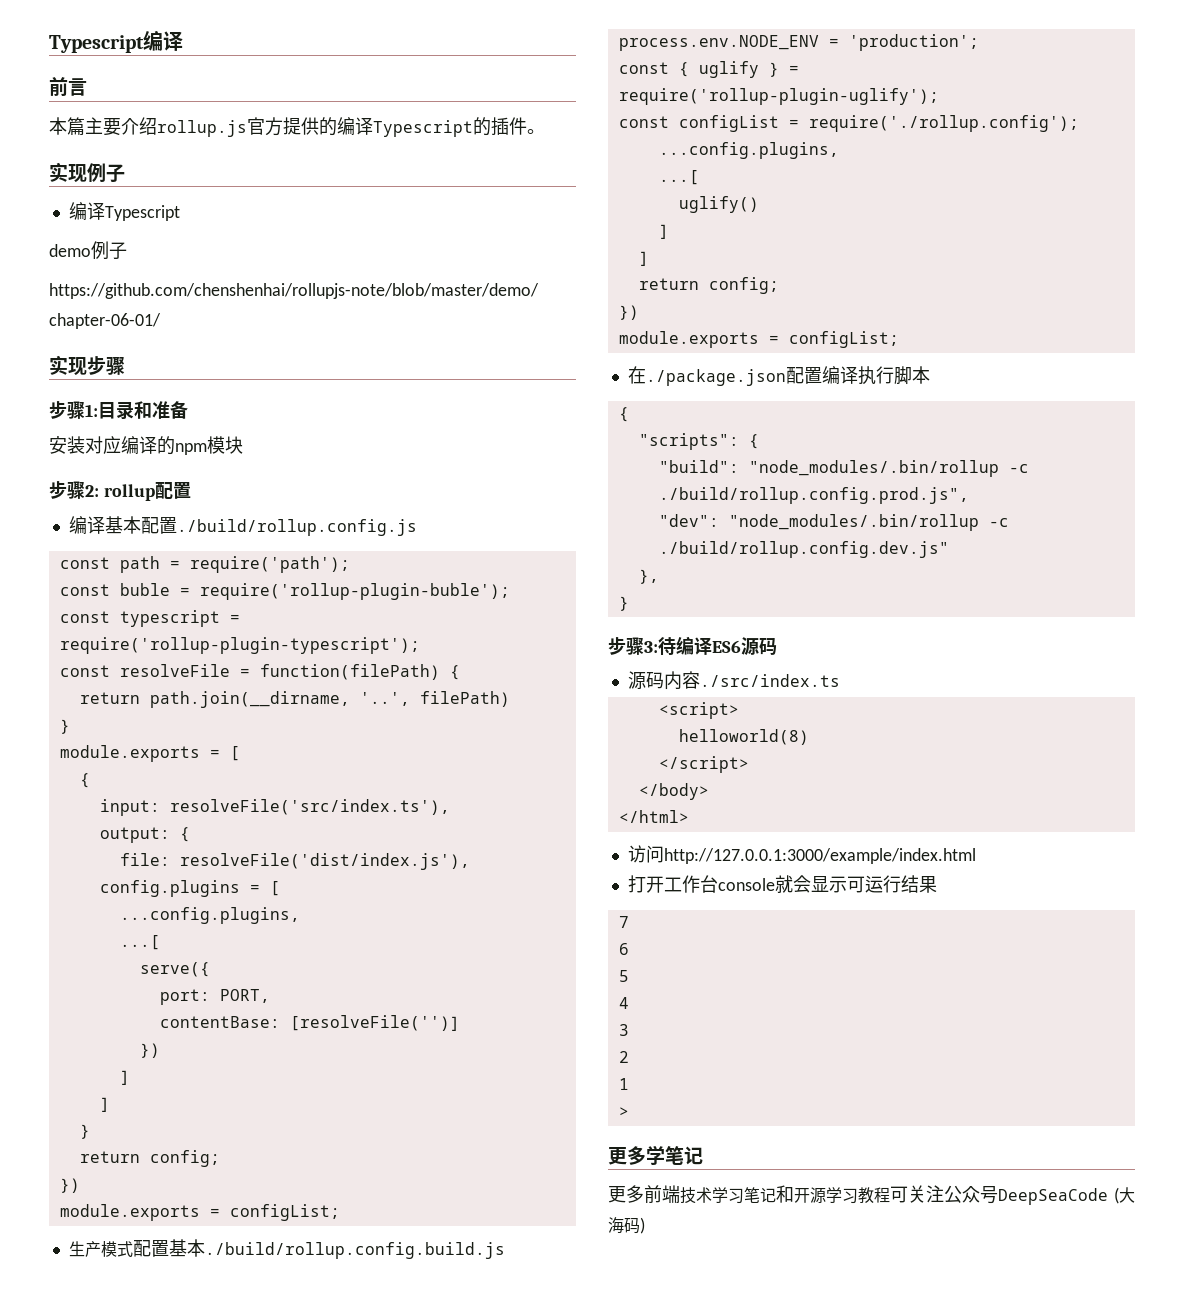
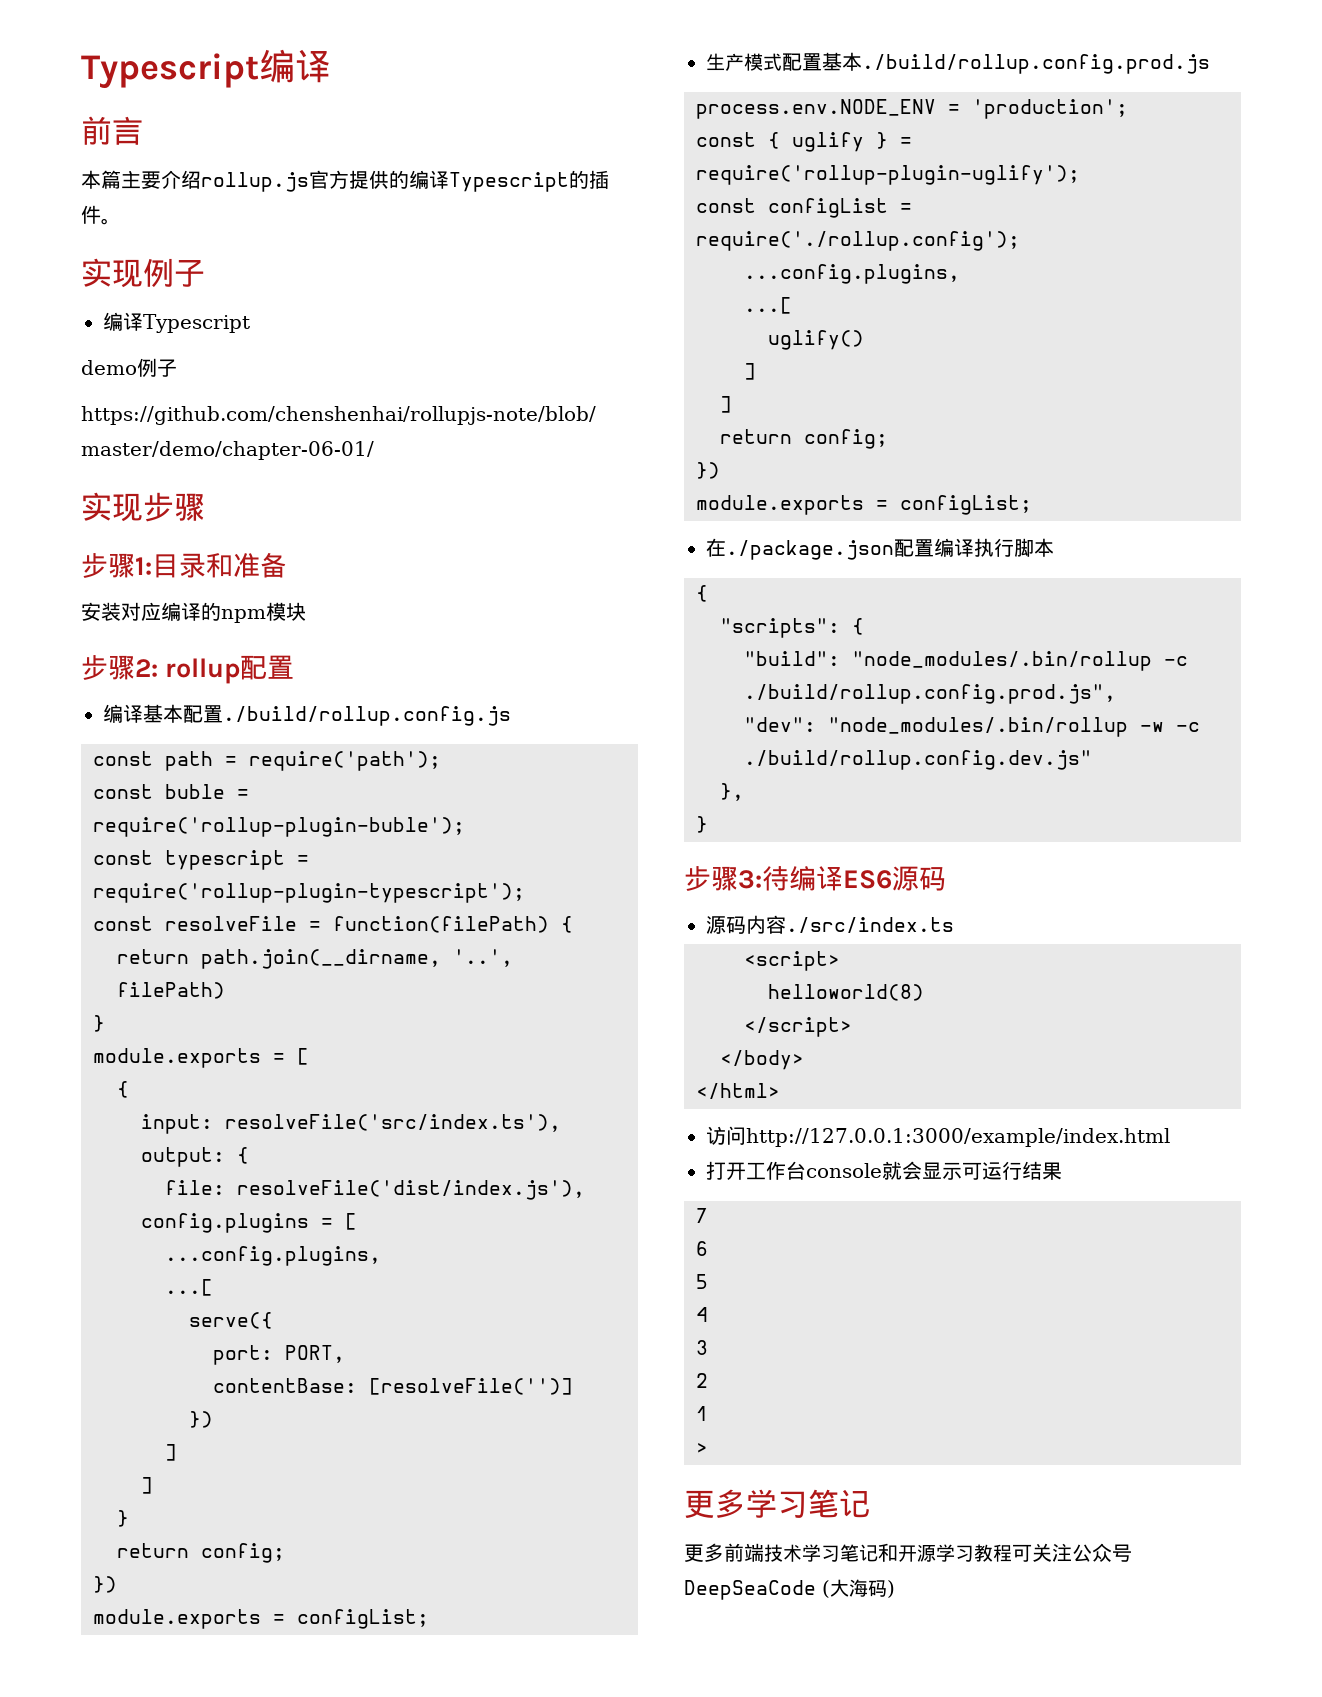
[204,1242,505,1259] ./build/rollup.config.build.js -> [862,54,1210,74] ./build/rollup.config.prod.js
(979, 522) none -> [1140,722,1164,732] -w
(665, 1155) none -> [777,1491,808,1518] 习

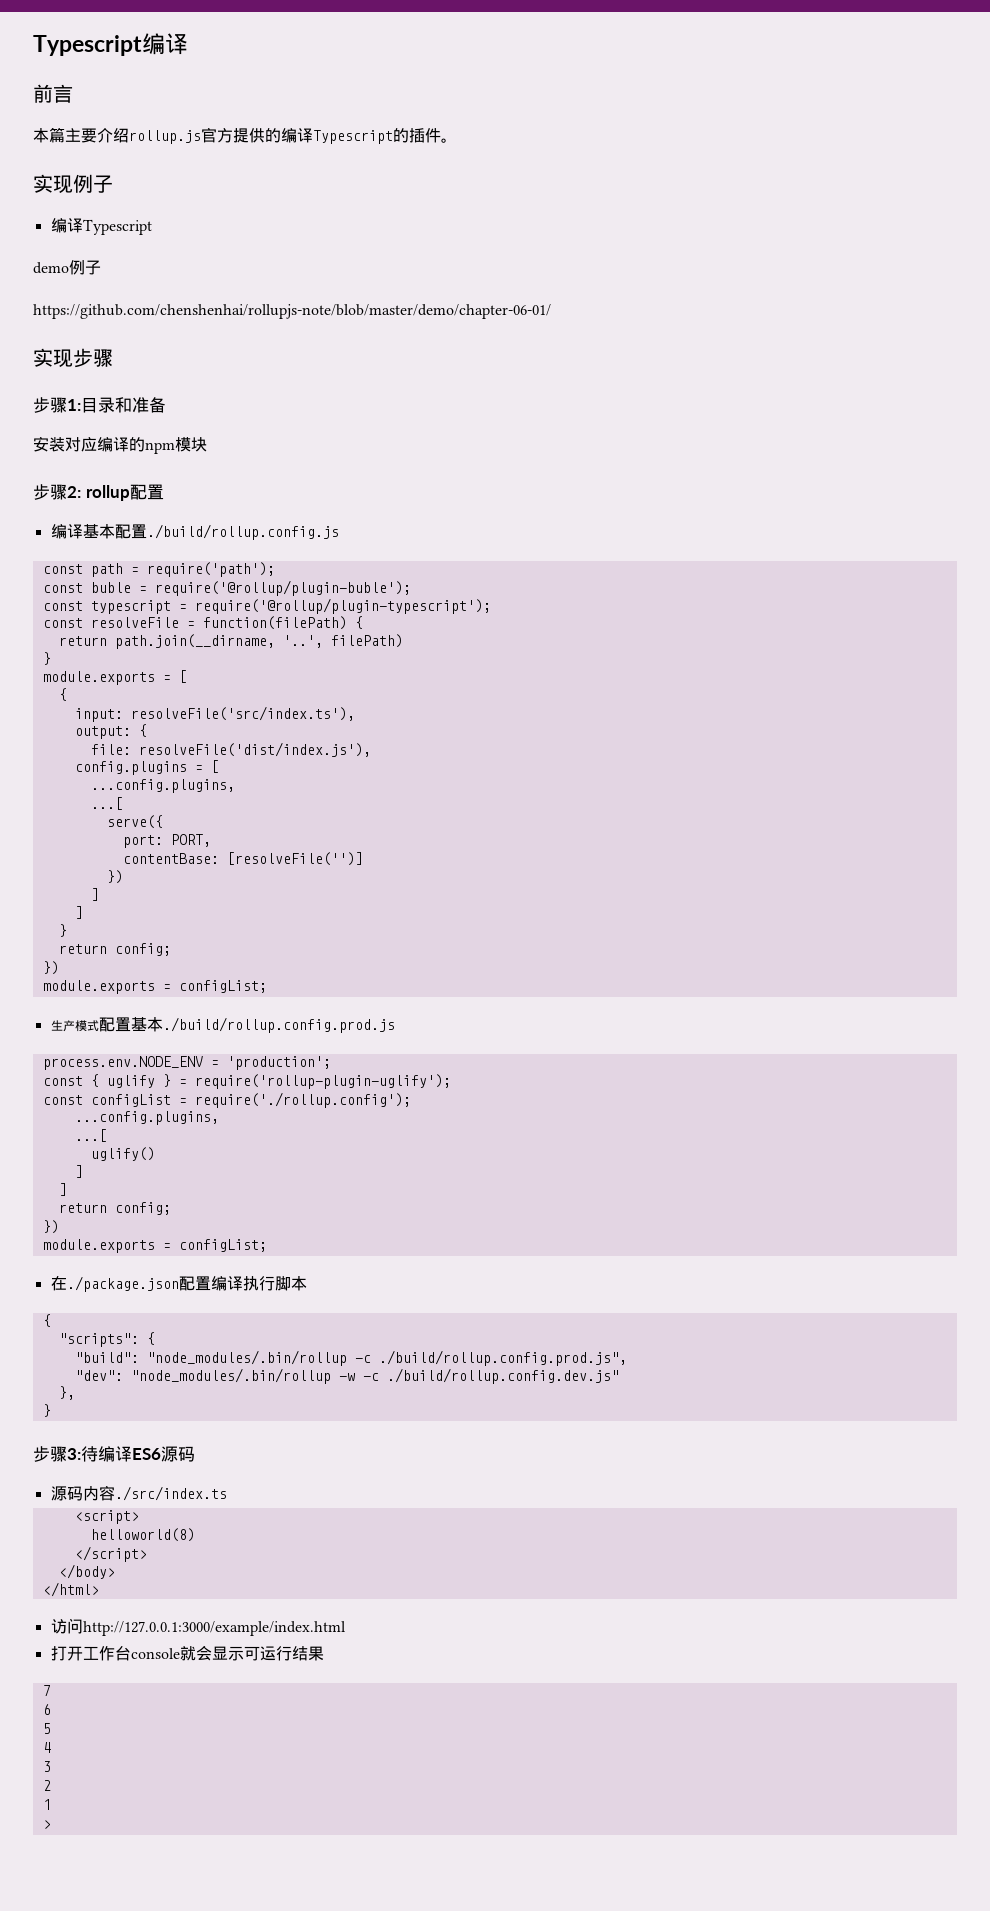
[93,817,465,837] require('rollup-plugin-buble'); -> [154,580,411,596] require('@rollup/plugin-buble');
[93,883,525,903] require('rollup-plugin-typescript'); -> [194,598,491,614] require('@rollup/plugin-typescript');
[684,1489,870,1519] [684,1543,1132,1562] [684,1579,895,1600] // 更多学习笔记 // 更多前端技术学习笔记和开源学习教程可关注公众号DeepSeaCode (大海码) -> (51, 1824) none

